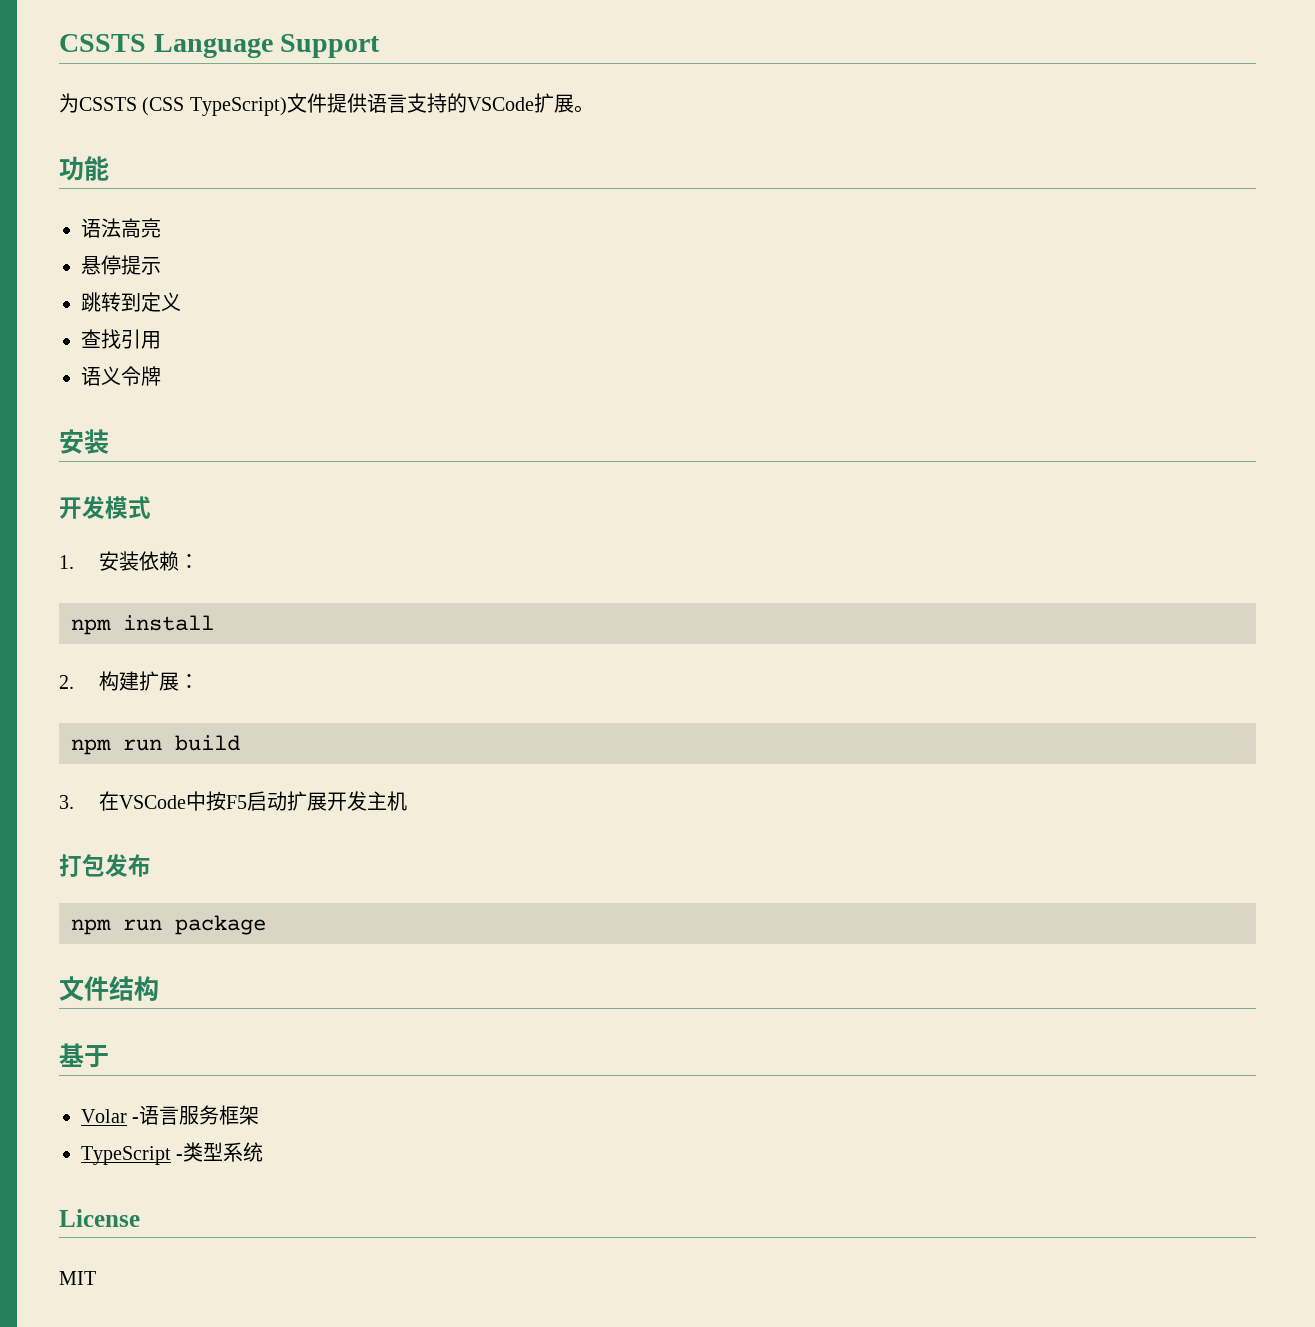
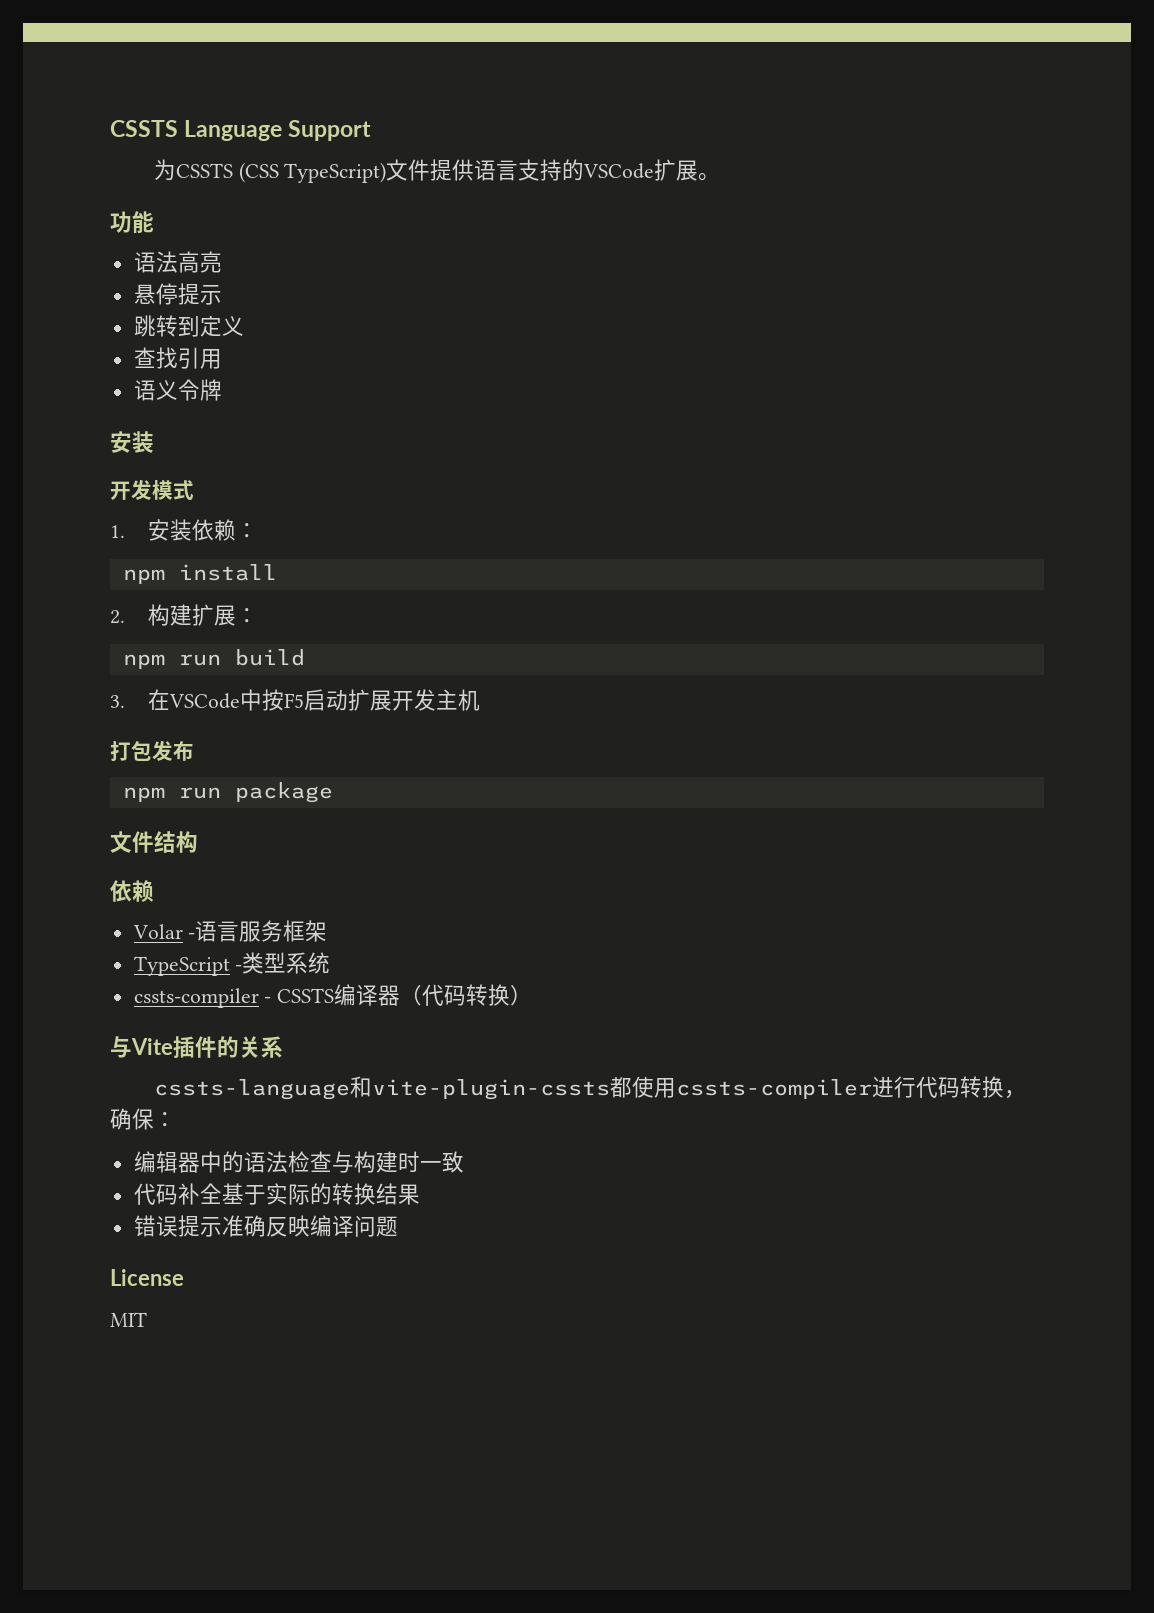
[59,1043,109,1068] 基于 -> [110,880,154,902] 依赖
(264, 1152) none -> [133,984,533,1008] [110,1036,283,1058] [153,1076,1026,1100] [110,1108,176,1130] [133,1151,464,1173] [133,1183,420,1205] [133,1215,398,1237] // cssts-compiler - CSSTS编译器（代码转换） // 与Vite插件的关系 // cssts-language和vite-plugin-cssts都使用cssts-compiler进行代码转换，确保： // 编辑器中的语法检查与构建时一致 // 代码补全基于实际的转换结果 // 错误提示准确反映编译问题

